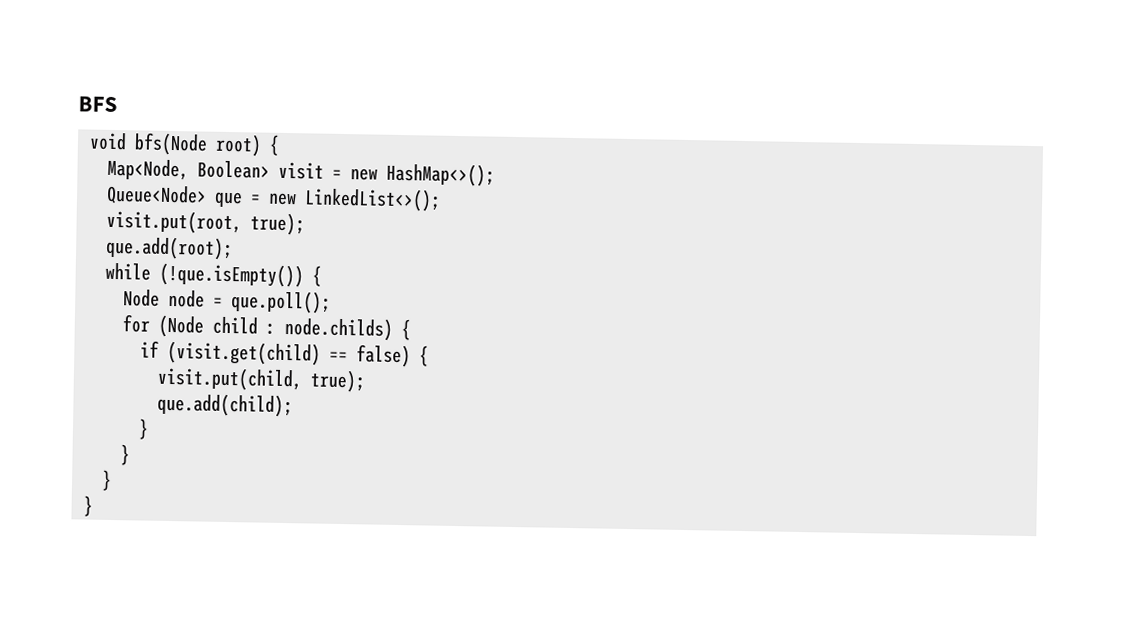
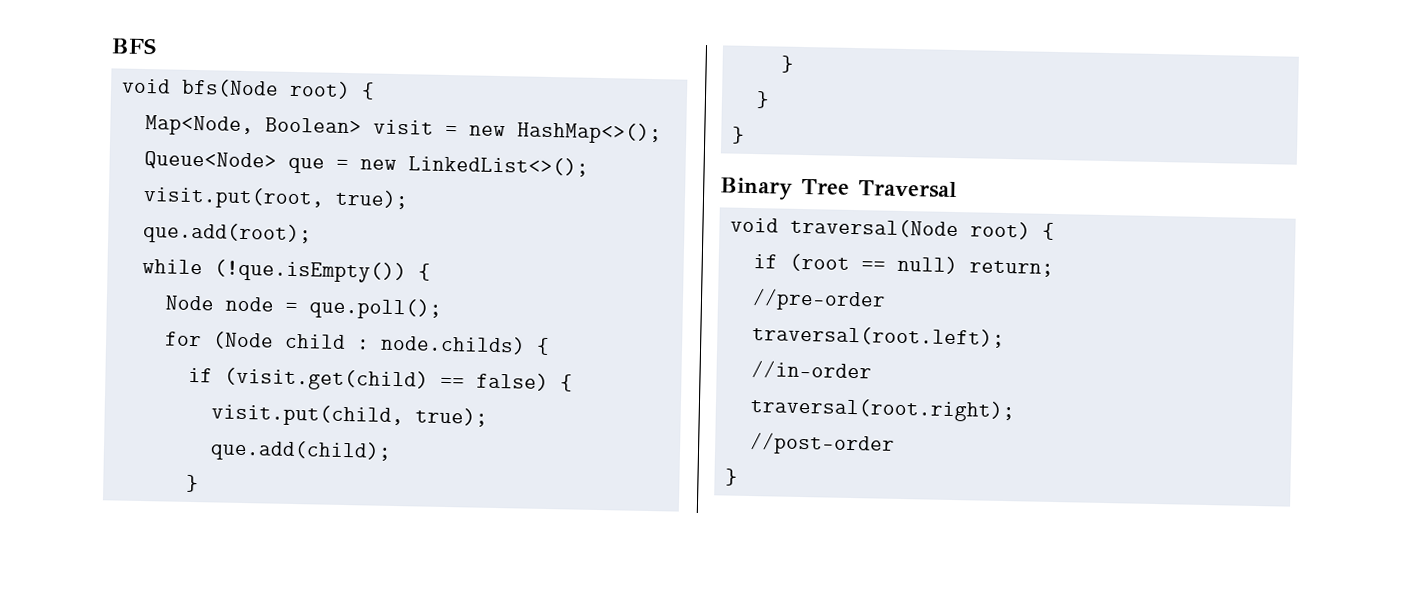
(93, 506) none -> [720,177,957,200] [730,217,1056,240] [753,253,1055,277] [752,288,887,312] [752,325,1006,349] [751,360,873,380] [750,397,1017,423] [749,432,896,456] [725,468,739,486] // Binary Tree Traversal // void traversal(Node root) { // if (root == null) return; // //pre-order // traversal(root.left); // //in-order // traversal(root.right); // //post-order // }

